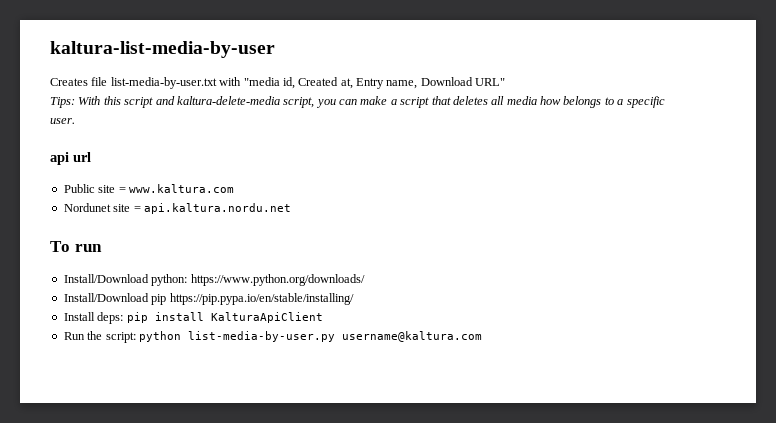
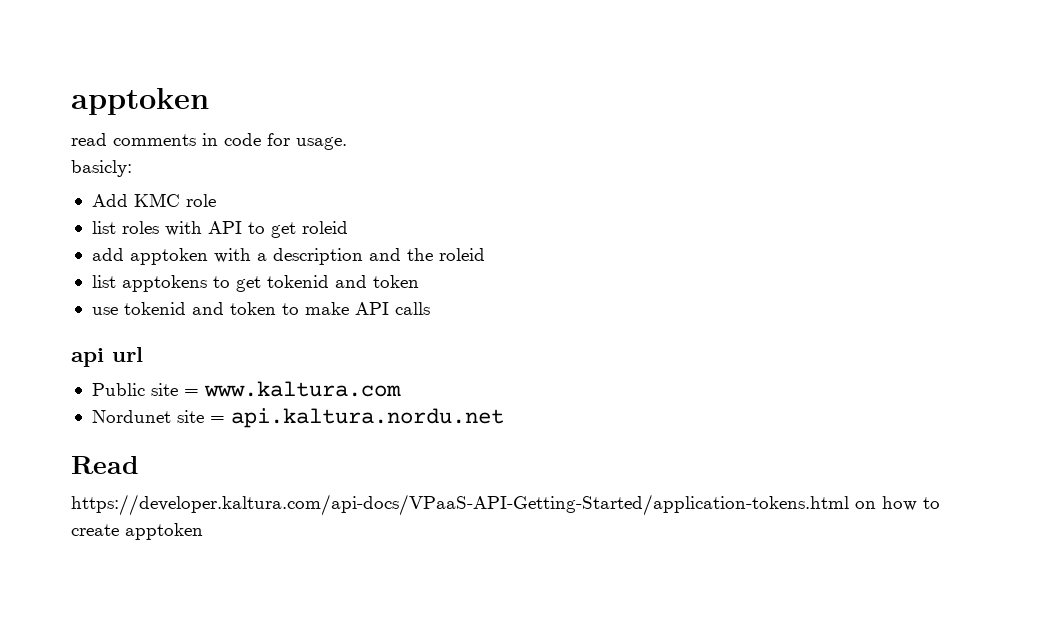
[50,41,275,58] [50,77,506,89] [50,96,665,108] [50,118,75,124] kaltura-list-media-by-user // Creates file list-media-by-user.txt with "media id, Created at, Entry name, Download URL" // Tips: With this script and kaltura-delete-media script, you can make a script that deletes all media how belongs to a specific user. -> [71,88,209,115] [71,133,347,150] [71,160,132,177] [91,193,216,207] [91,221,348,238] [91,248,485,265] [91,275,419,292] [91,302,430,315] apptoken // read comments in code for usage. // basicly: // Add KMC role // list roles with API to get roleid // add apptoken with a description and the roleid // list apptokens to get tokenid and token // use tokenid and token to make API calls
[50,241,102,252] [63,274,365,286] [63,293,354,305] [63,312,323,324] [63,331,482,343] To run // Install/Download python: https://www.python.org/downloads/ // Install/Download pip https://pip.pypa.io/en/stable/installing/ // Install deps: pip install KalturaApiClient // Run the script: python list-media-by-user.py username@kaltura.com -> [71,456,139,474] [71,494,940,516] [71,523,203,540] Read // https://developer.kaltura.com/api-docs/VPaaS-API-Getting-Started/application-tokens.html on how to create apptoken

